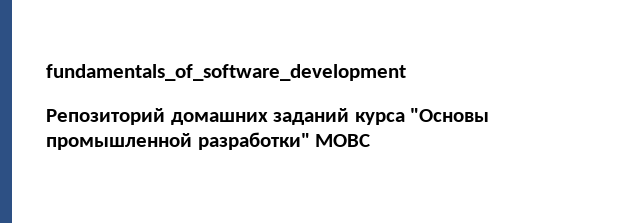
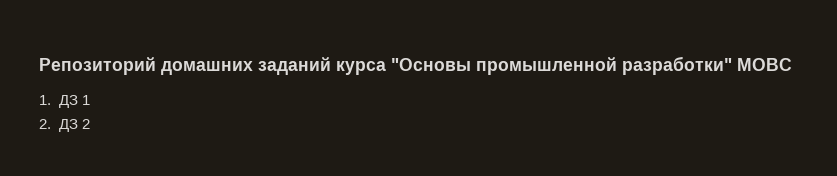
[46,64,406,81] fundamentals_of_software_development // -> (39, 66) none
(371, 140) none -> [39,95,90,108] [39,119,90,132] // 1. ДЗ 1 // 2. ДЗ 2

